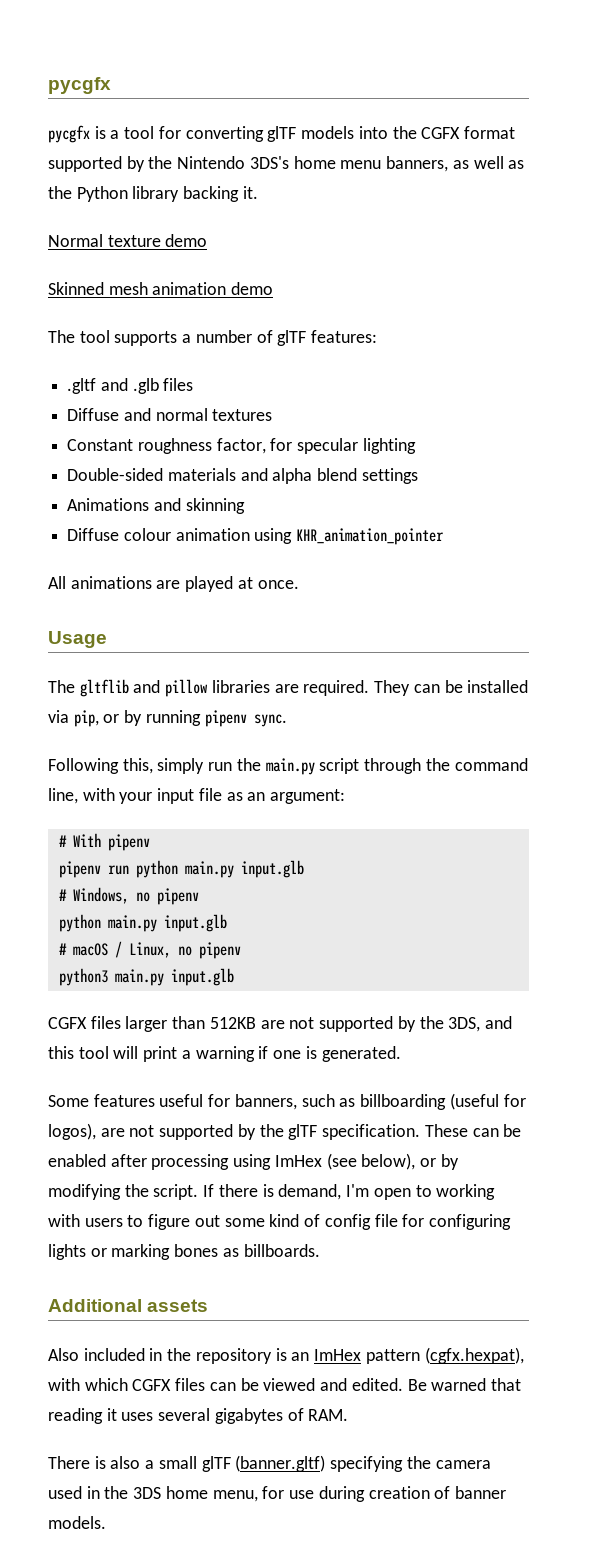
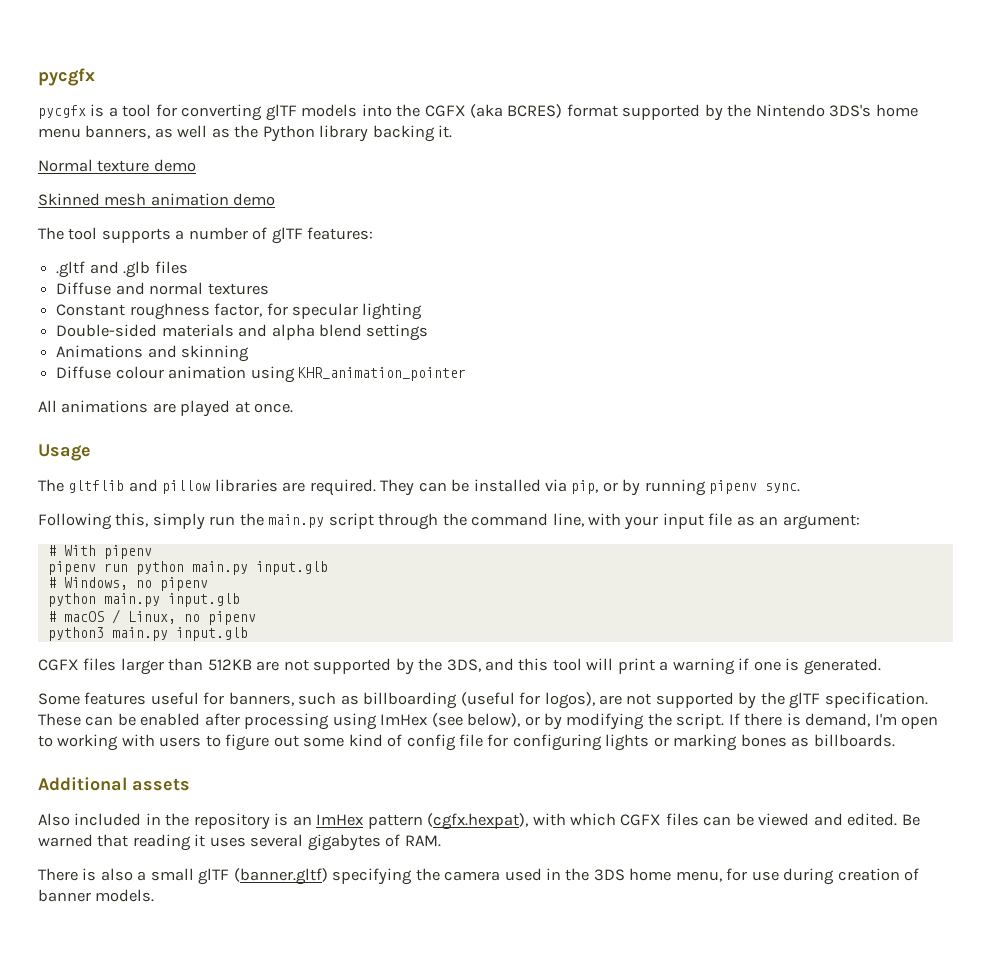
(461, 133) none -> [470,104,563,118] (aka BCRES)

